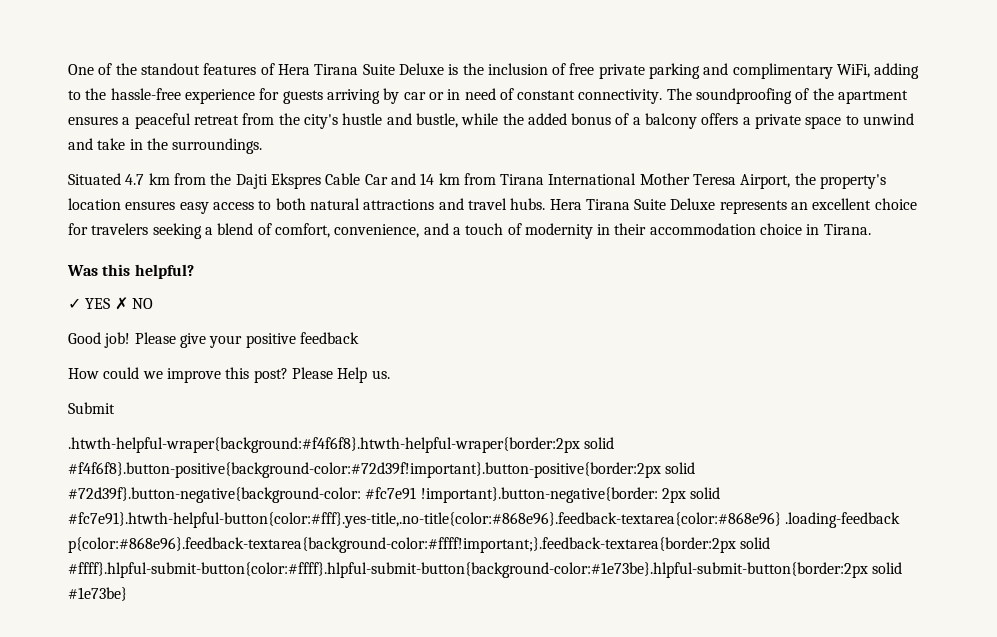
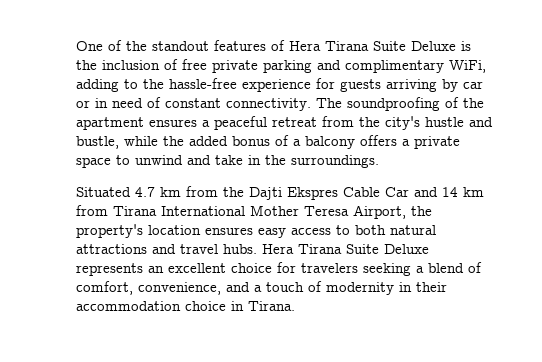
[67,264,194,279] [68,297,153,310] [68,332,359,348] [68,367,390,383] [68,402,115,414] [68,437,615,453] [68,462,696,478] [68,487,721,503] [68,512,901,528] [68,537,771,553] [68,562,903,578] [68,587,127,601] // Was this helpful? // ✓ YES ✗ NO // Good job! Please give your positive feedback // How could we improve this post? Please Help us. // Submit // .htwth-helpful-wraper{background:#f4f6f8}.htwth-helpful-wraper{border:2px solid #f4f6f8}.button-positive{background-color:#72d39f!important}.button-positive{border:2px solid #72d39f}.button-negative{background-color: #fc7e91 !important}.button-negative{border: 2px solid #fc7e91}.htwth-helpful-button{color:#fff}.yes-title,.no-title{color:#868e96}.feedback-textarea{color:#868e96} .loading-feedback p{color:#868e96}.feedback-textarea{background-color:#ffff!important;}.feedback-textarea{border:2px solid #ffff}.hlpful-submit-button{color:#ffff}.hlpful-submit-button{background-color:#1e73be}.hlpful-submit-button{border:2px solid #1e73be} -> (295, 306) none

